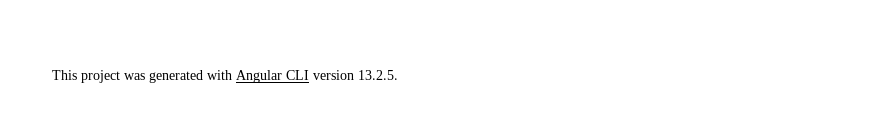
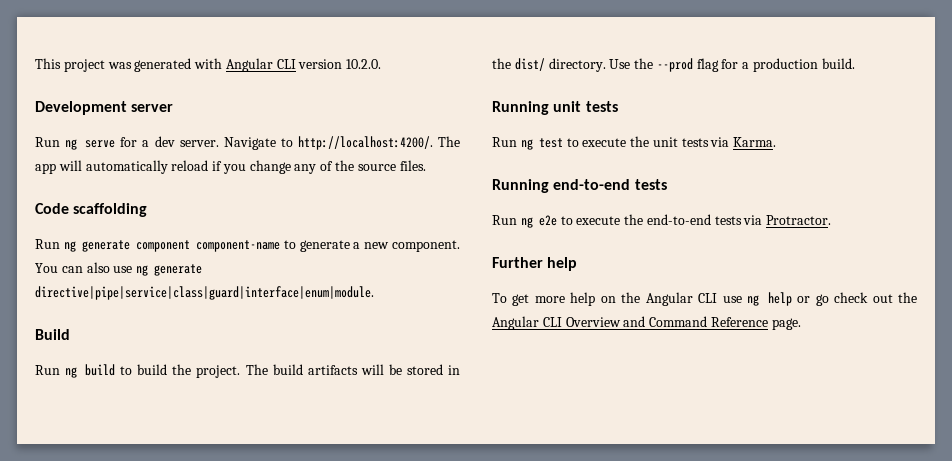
[358,70,398,80] 13.2.5. -> [346,59,382,69] [35,101,174,115] [35,136,461,150] [35,160,426,174] [35,203,148,217] [35,239,461,252] [35,262,203,276] [35,286,374,300] [35,329,70,340] [35,364,460,378] [492,58,855,72] [492,101,618,115] [492,136,777,150] [492,179,667,193] [492,214,832,228] [492,257,578,271] [492,292,917,306] [492,316,801,330] 10.2.0. // Development server // Run ng serve for a dev server. Navigate to http://localhost:4200/. The app will automatically reload if you change any of the source files. // Code scaffolding // Run ng generate component component-name to generate a new component. You can also use ng generate directive|pipe|service|class|guard|interface|enum|module. // Build // Run ng build to build the project. The build artifacts will be stored in the dist/ directory. Use the --prod flag for a production build. // Running unit tests // Run ng test to execute the unit tests via Karma. // Running end-to-end tests // Run ng e2e to execute the end-to-end tests via Protractor. // Further help // To get more help on the Angular CLI use ng help or go check out the Angular CLI Overview and Command Reference page.

